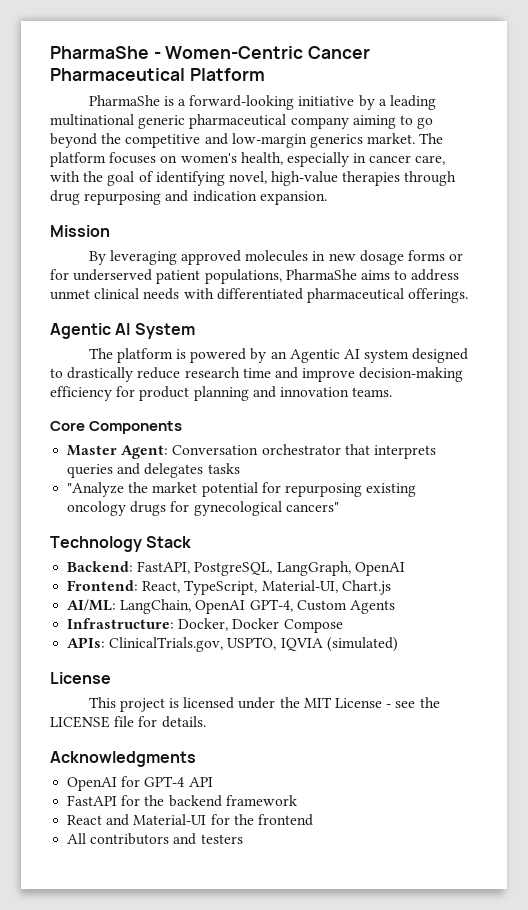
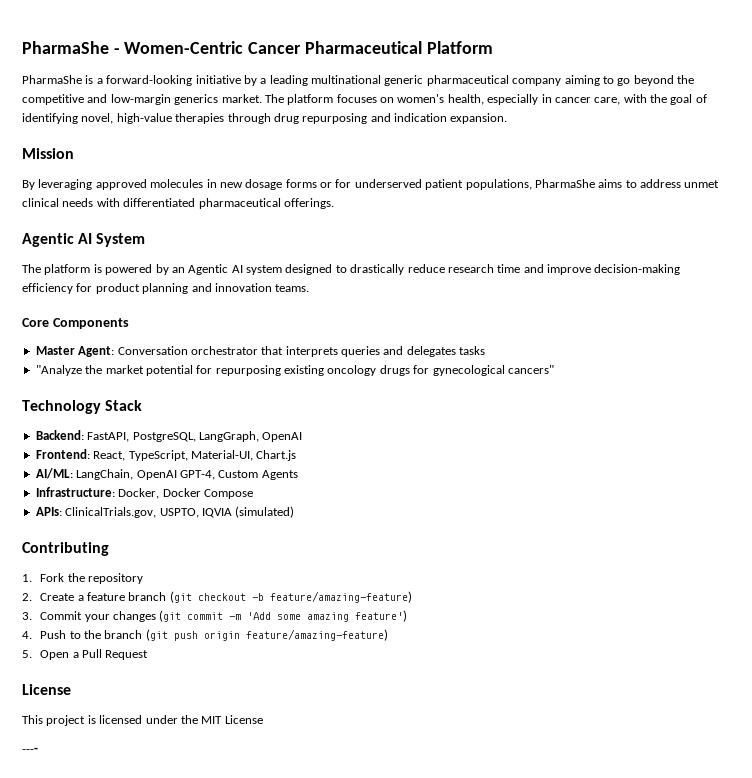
(398, 644) none -> [22,542,109,556] [22,573,144,584] [22,591,412,603] [22,610,408,622] [22,629,388,641] [22,649,149,660] // Contributing // 1. Fork the repository // 2. Create a feature branch (git checkout -b feature/amazing-feature) // 3. Commit your changes (git commit -m 'Add some amazing feature') // 4. Push to the branch (git push origin feature/amazing-feature) // 5. Open a Pull Request
[386,697,440,708] [50,716,206,728] [50,751,196,767] [67,776,213,791] [67,795,297,807] [67,814,313,826] [67,833,243,845] - see the LICENSE file for details. // Acknowledgments // OpenAI for GPT-4 API // FastAPI for the backend framework // React and Material-UI for the frontend // All contributors and testers -> [22,747,38,753] // ----

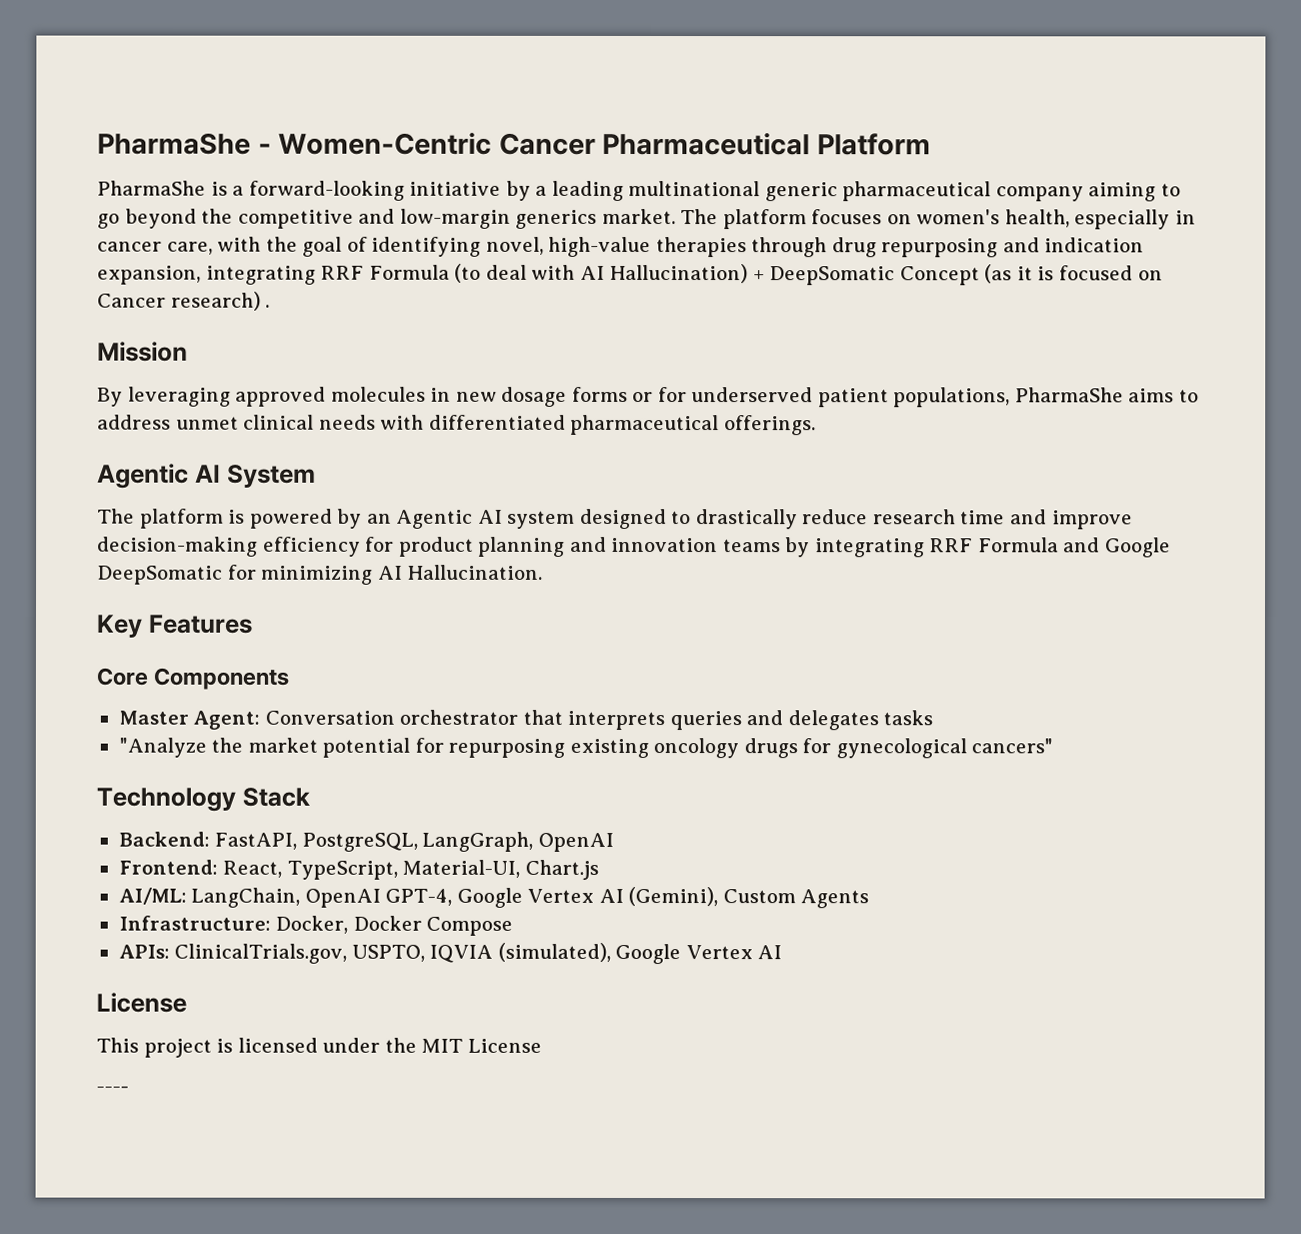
[450,113,508,124] expansion. -> [97,263,1163,286] [97,291,271,311] expansion, integrating RRF Formula (to deal with AI Hallucination) + DeepSomatic Concept (as it is focused on Cancer research) .
[275,284,310,292] teams. -> [722,537,1171,558] [97,564,544,585] [96,614,253,638] teams by integrating RRF Formula and Google DeepSomatic for minimizing AI Hallucination. // Key Features
(215, 475) none -> [456,886,719,908] Google Vertex AI (Gemini),
[235,506,295,518] [22,542,109,556] [22,573,144,584] [22,591,412,603] [22,610,408,622] [22,629,388,641] [22,649,149,660] (simulated) // Contributing // 1. Fork the repository // 2. Create a feature branch (git checkout -b feature/amazing-feature) // 3. Commit your changes (git commit -m 'Add some amazing feature') // 4. Push to the branch (git push origin feature/amazing-feature) // 5. Open a Pull Request -> [497,942,783,965] (simulated), Google Vertex AI

